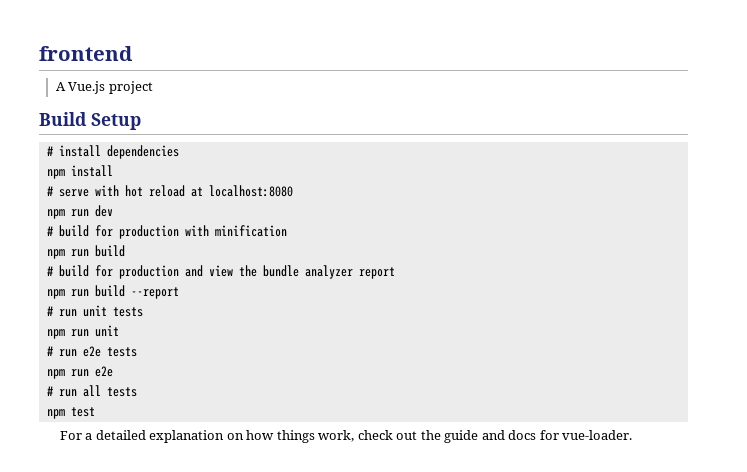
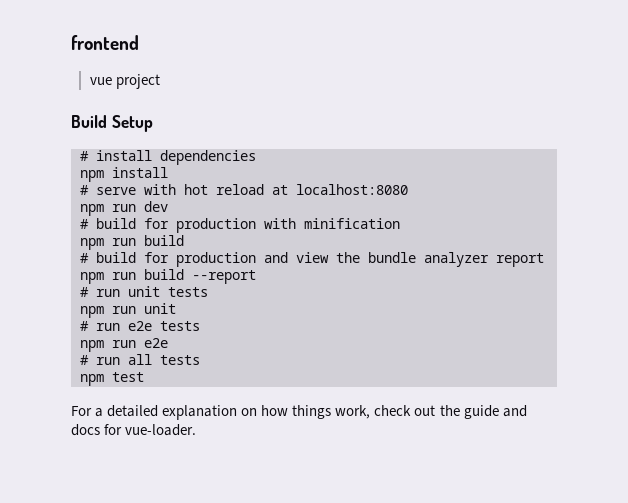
[55,81,106,94] A Vue.js -> [89,77,112,85] vue

